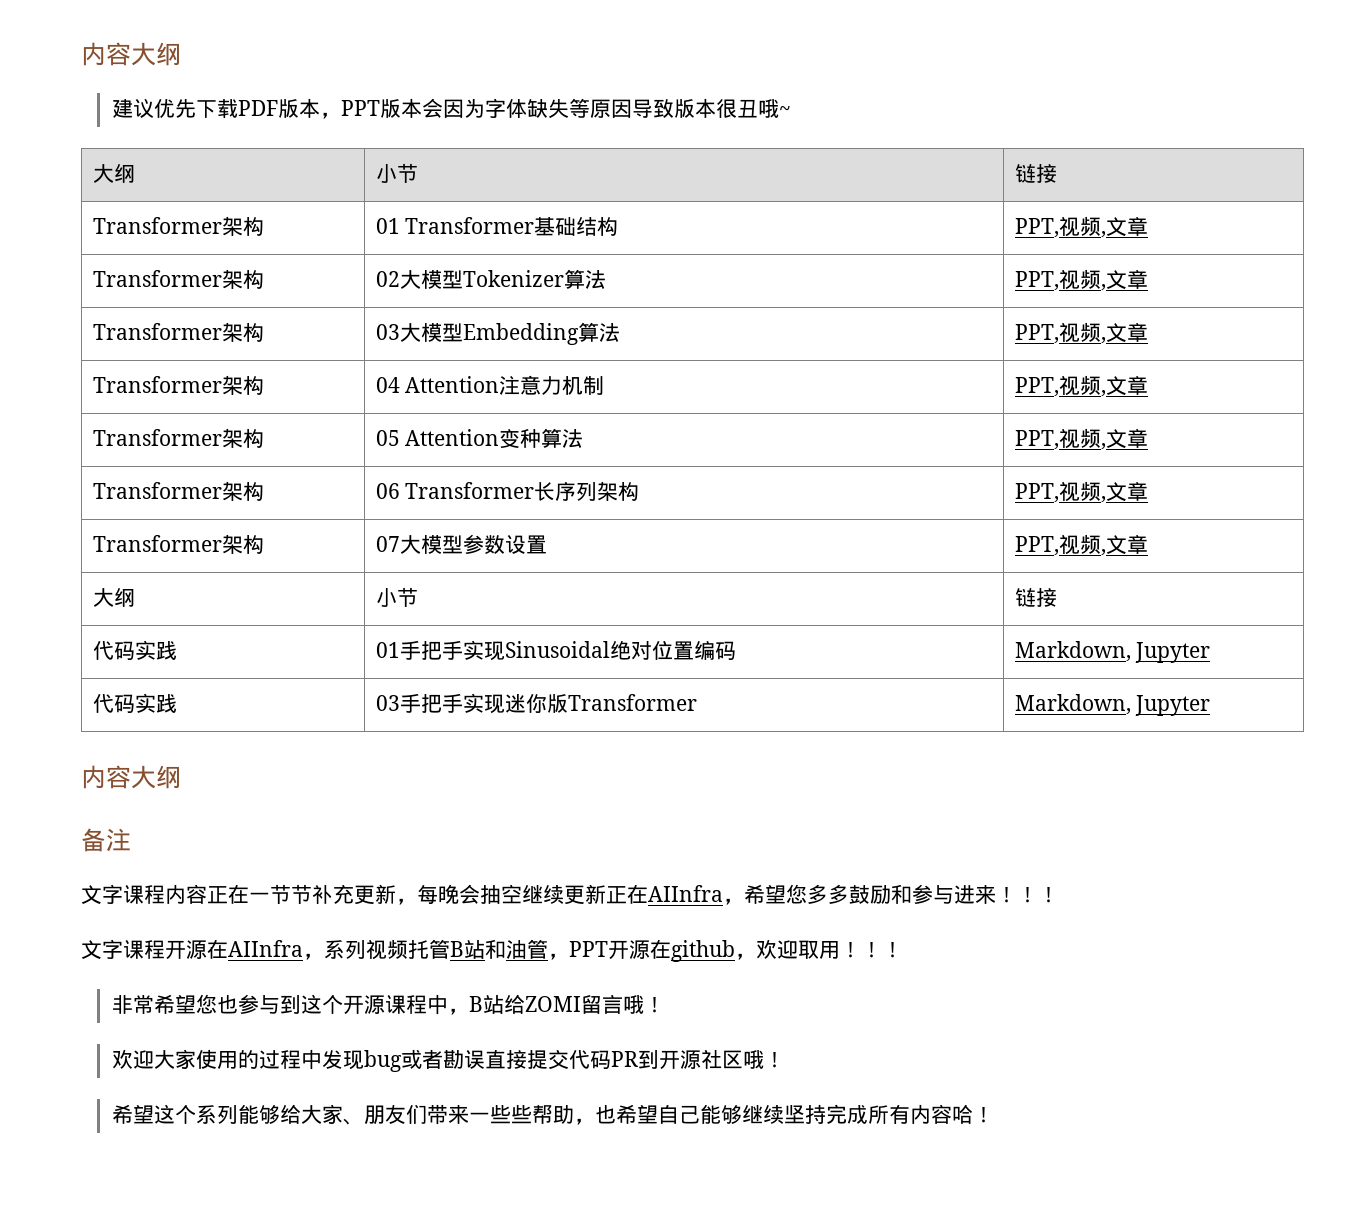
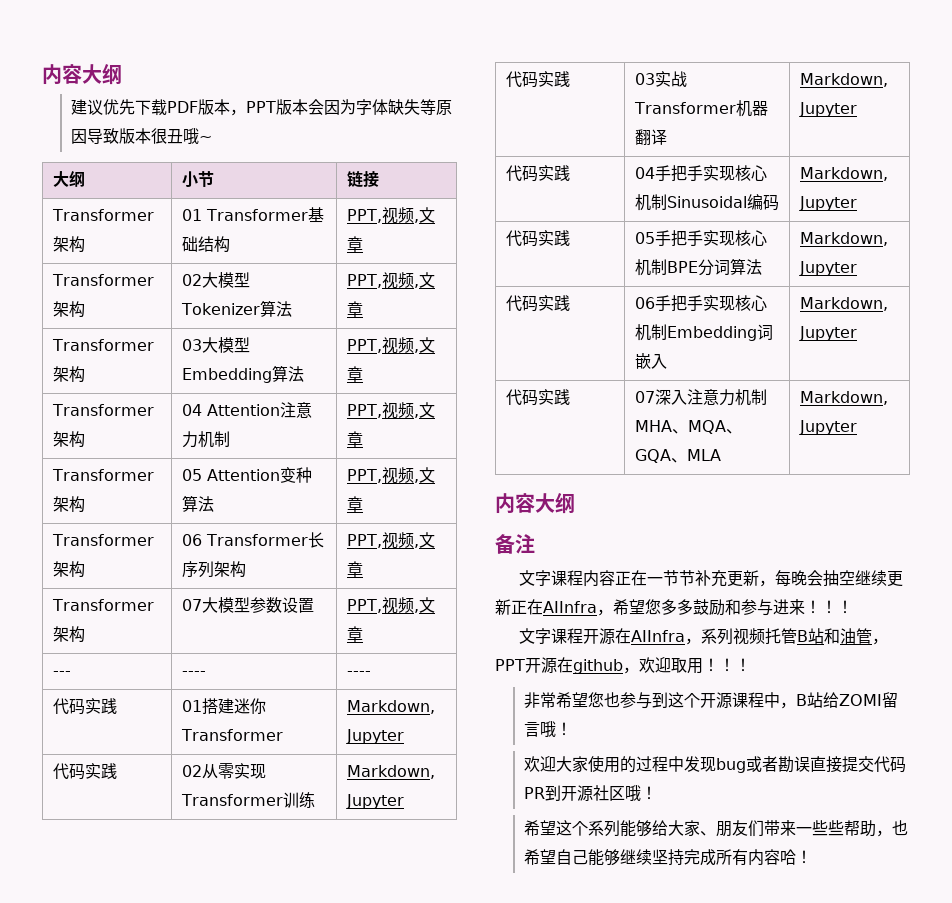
[92,588,135,607] [375,587,418,607] [1014,587,1057,607] 大纲 | 小节 | 链接 -> [52,671,71,676] [181,671,206,676] [346,671,371,676] --- | ---- | ----
[399,640,694,661] 手把手实现Sinusoidal绝对位置 -> [201,698,266,715] [180,729,283,741] [346,700,435,714] [345,729,404,744] [52,763,117,780] [181,763,266,779] [180,792,315,808] [346,765,435,779] [345,794,404,809] [505,71,570,88] [634,71,687,88] [633,100,768,117] [634,129,667,145] [799,73,888,87] [798,102,857,117] [505,165,570,182] [634,165,767,182] [634,194,747,211] 搭建迷你Transformer | Markdown, Jupyter // 代码实践 | 02从零实现Transformer训练 | Markdown, Jupyter // 代码实践 | 03实战Transformer机器翻译 | Markdown, Jupyter // 代码实践 | 04手把手实现核心机制Sinusoidal
[375,693,697,714] 03手把手实现迷你版Transformer -> [634,230,767,247] [634,258,762,276] [799,232,888,246] [798,261,857,276] [505,295,570,312] [634,295,767,312] [634,324,773,341] [634,353,667,369] [799,297,888,311] [798,326,857,341] [505,389,570,406] [634,389,767,406] [634,420,742,434] [634,449,721,463] 05手把手实现核心机制BPE分词算法 | Markdown, Jupyter // 代码实践 | 06手把手实现核心机制Embedding词嵌入 | Markdown, Jupyter // 代码实践 | 07深入注意力机制MHA、MQA、GQA、MLA

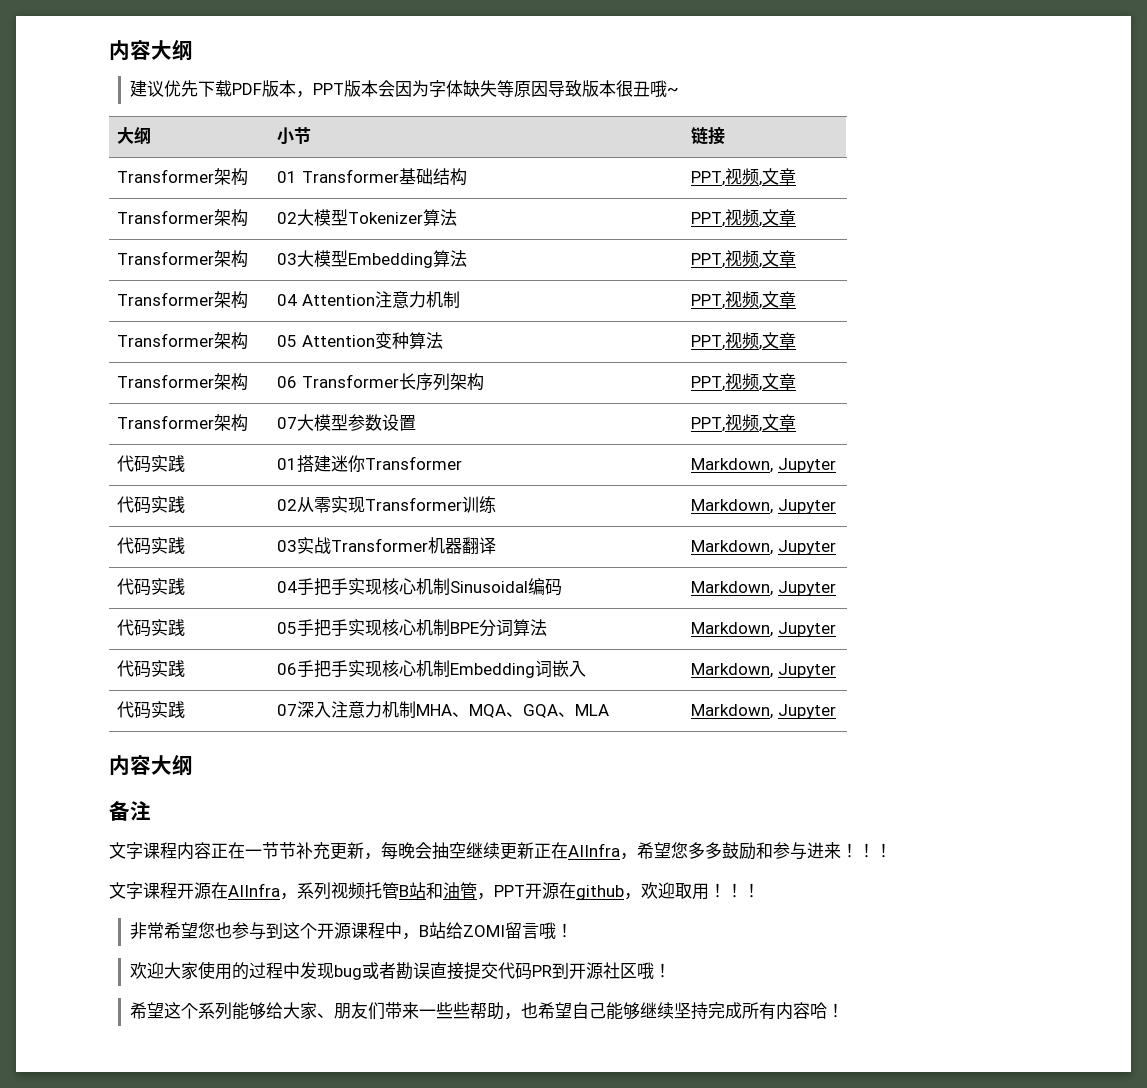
[52,671,71,676] [181,671,206,676] [346,671,371,676] // --- | ---- | ---- -> (797, 422) none

